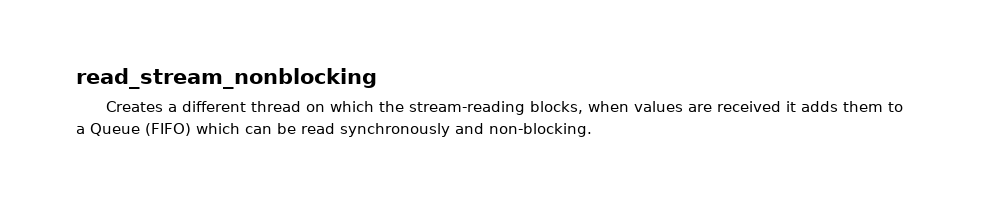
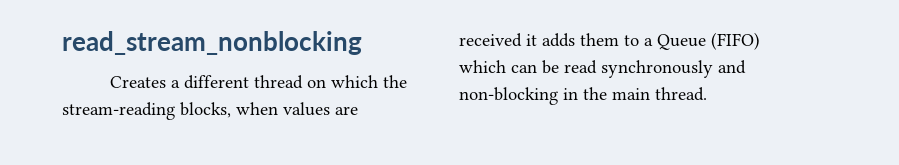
[489,123,592,137] non-blocking. -> [459,87,707,105] non-blocking in the main thread.

